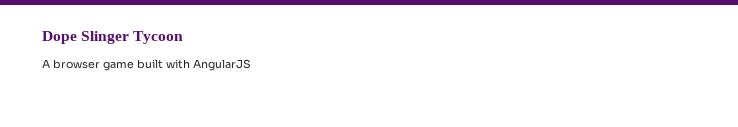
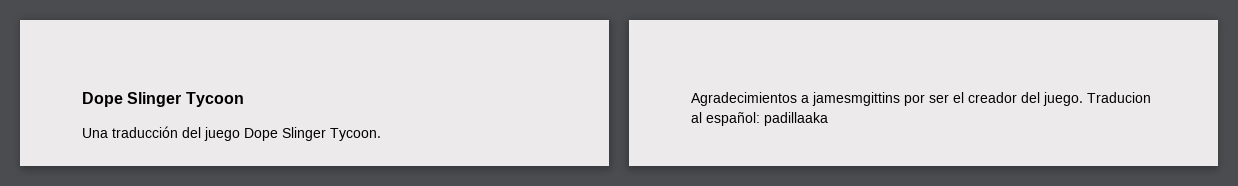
[42,59,251,71] A browser game built with AngularJS -> [82,126,381,141] [691,92,1151,106] [691,112,828,126] Una traducción del juego Dope Slinger Tycoon. // Agradecimientos a jamesmgittins por ser el creador del juego. Traducion al español: padillaaka

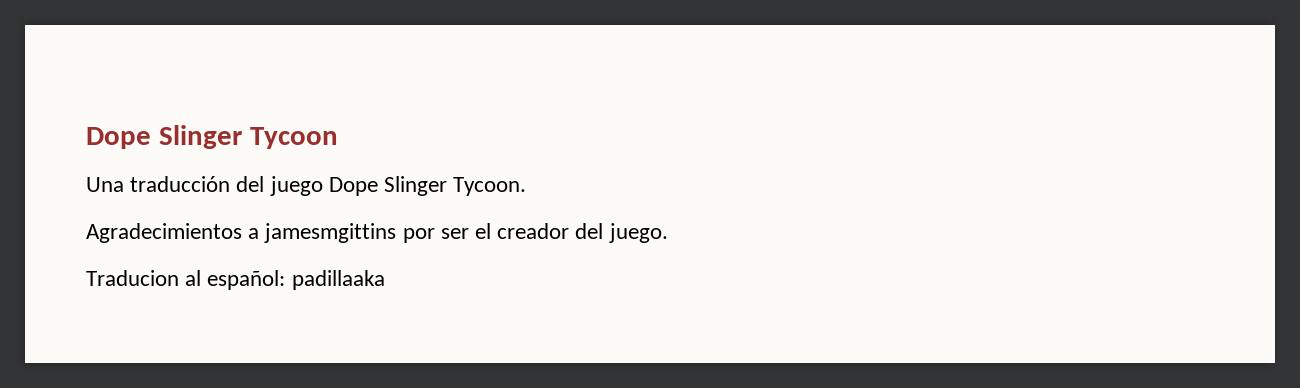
(1083, 99) none -> (668, 233) //

